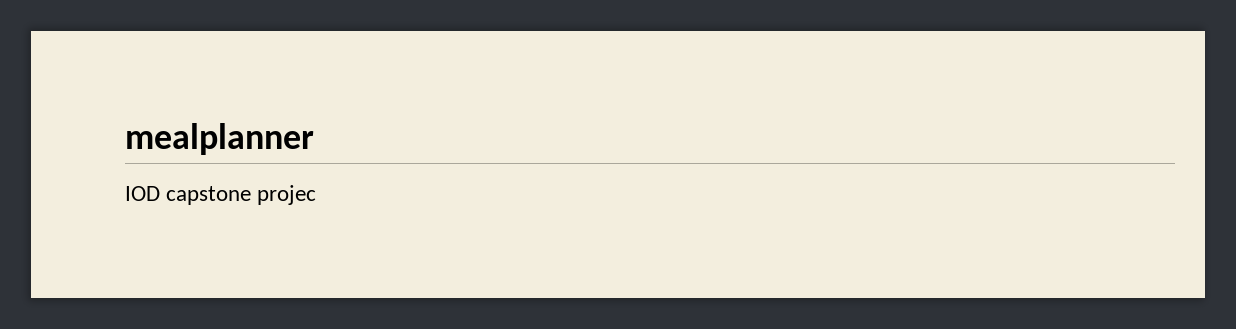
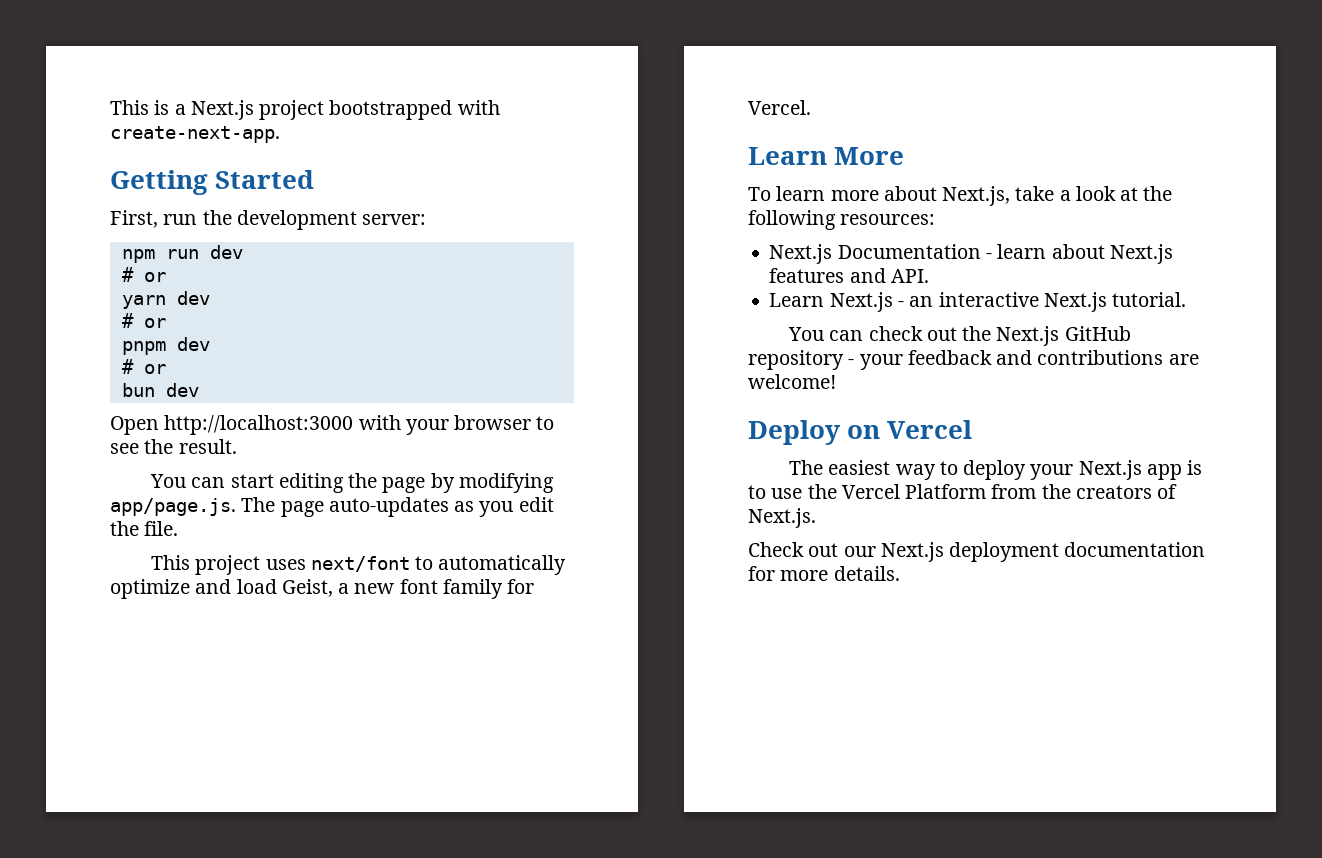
[125,123,314,155] [125,185,317,205] mealplanner // IOD capstone projec -> [110,100,500,120] [110,126,280,143] [110,170,315,195] [110,210,427,230] [121,245,243,263] [121,267,166,282] [121,291,210,309] [121,313,166,328] [121,337,210,355] [121,359,166,374] [121,383,199,397] [110,415,555,435] [110,439,237,454] [149,473,554,493] [110,497,554,517] [110,521,179,536] [150,555,567,575] [110,579,535,599] [748,100,811,115] [748,147,905,165] [748,186,1173,206] [748,210,936,230] [769,244,1173,264] [769,268,929,283] [769,292,1187,312] [787,326,1131,346] [748,350,1199,370] [748,374,836,389] [748,420,973,445] [788,460,1203,480] [748,484,1178,499] [748,508,816,528] [748,542,1206,562] [748,566,900,581] This is a Next.js project bootstrapped with create-next-app. // Getting Started // First, run the development server: // npm run dev // # or // yarn dev // # or // pnpm dev // # or // bun dev // Open http://localhost:3000 with your browser to see the result. // You can start editing the page by modifying app/page.js. The page auto-updates as you edit the file. // This project uses next/font to automatically optimize and load Geist, a new font family for Vercel. // Learn More // To learn more about Next.js, take a look at the following resources: // Next.js Documentation - learn about Next.js features and API. // Learn Next.js - an interactive Next.js tutorial. // You can check out the Next.js GitHub repository - your feedback and contributions are welcome! // Deploy on Vercel // The easiest way to deploy your Next.js app is to use the Vercel Platform from the creators of Next.js. // Check out our Next.js deployment documentation for more details.

